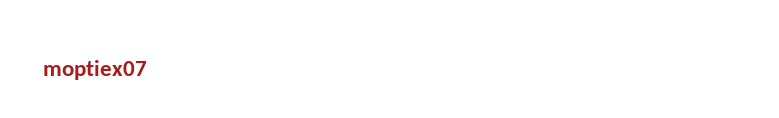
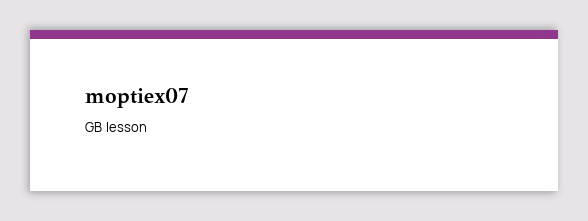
(147, 70) none -> [85,122,147,132] // GB lesson

